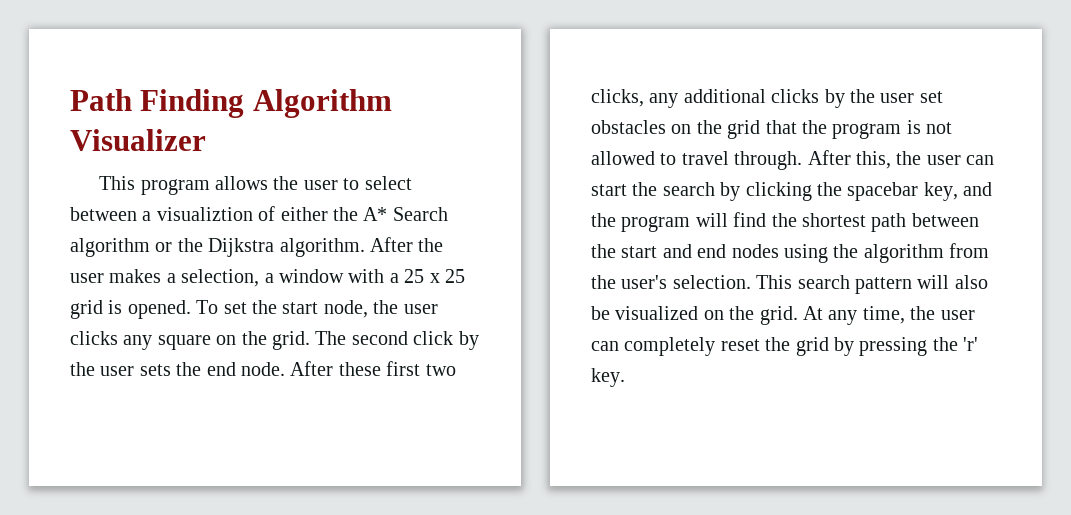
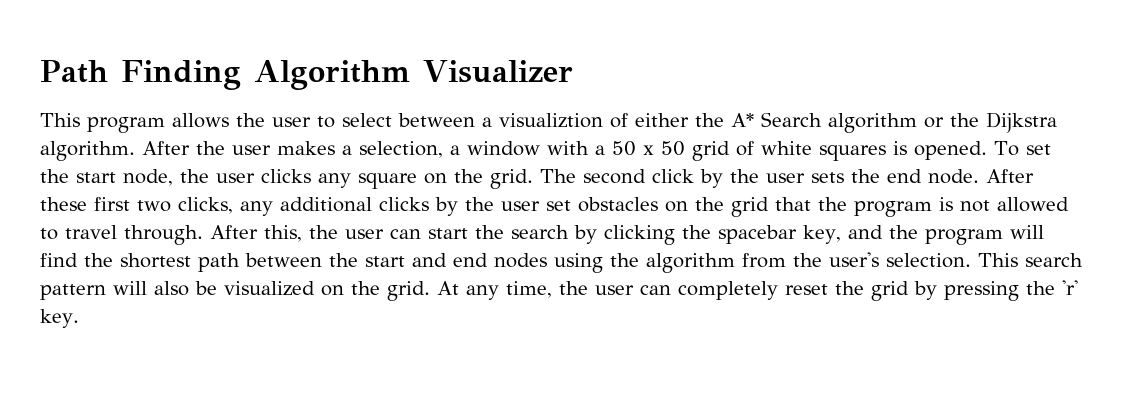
[404,269,465,283] [70,300,103,319] 25 x 25 grid -> [612,141,886,161] 50 x 50 grid of white squares

